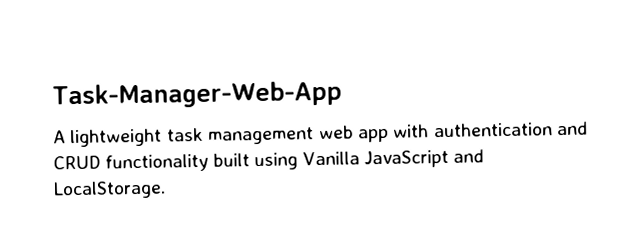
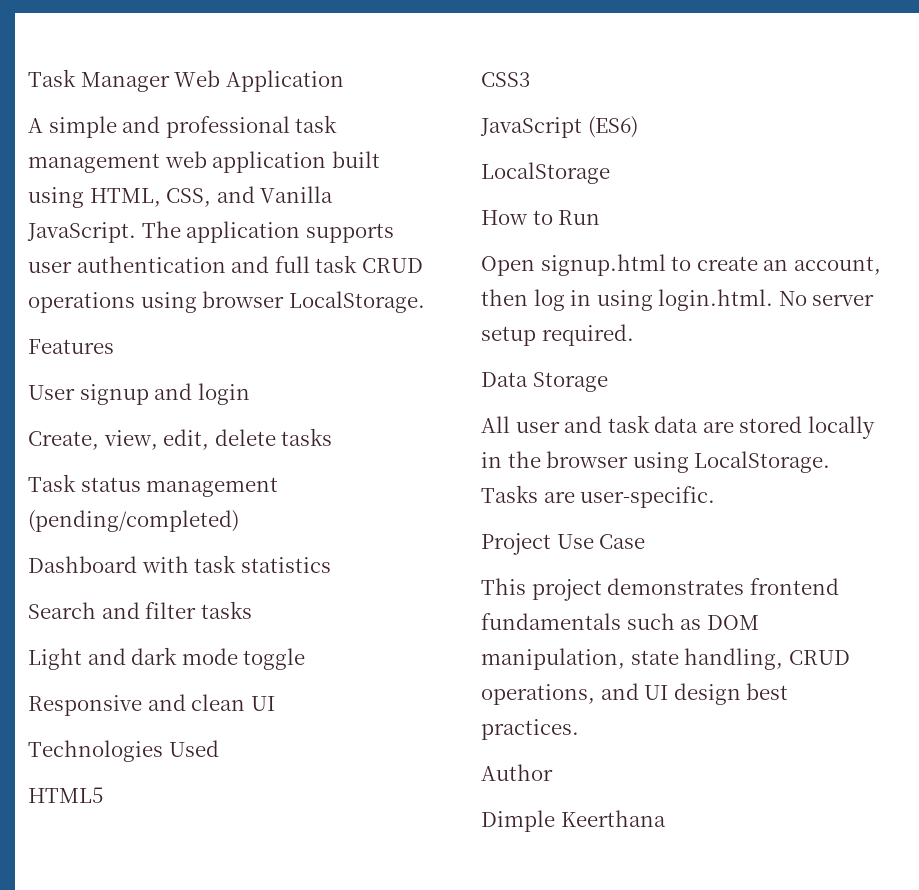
[52,80,342,110] [53,121,588,148] [53,149,484,173] [53,180,166,200] Task-Manager-Web-App // A lightweight task management web app with authentication and CRUD functionality built using Vanilla JavaScript and LocalStorage. -> [28,69,344,92] [28,115,338,138] [28,151,380,173] [28,186,334,208] [27,221,394,243] [28,255,423,273] [28,291,425,313] [28,339,114,354] [28,383,250,405] [28,428,333,450] [28,474,279,497] [28,510,239,532] [28,555,331,573] [28,601,252,619] [28,647,306,670] [28,694,275,716] [28,740,219,762] [28,787,103,803] [481,72,530,87] [480,116,638,138] [481,162,610,184] [481,210,601,225] [481,254,881,276] [481,289,875,311] [481,324,634,346] [481,372,608,392] [481,415,875,439] [481,451,831,473] [481,485,716,508] [481,533,646,555] [481,578,839,601] [481,613,759,630] [481,648,850,670] [481,683,789,705] [481,719,579,740] [481,764,553,781] [481,810,666,832] Task Manager Web Application // A simple and professional task management web application built using HTML, CSS, and Vanilla JavaScript. The application supports user authentication and full task CRUD operations using browser LocalStorage. // Features // User signup and login // Create, view, edit, delete tasks // Task status management (pending/completed) // Dashboard with task statistics // Search and filter tasks // Light and dark mode toggle // Responsive and clean UI // Technologies Used // HTML5 // CSS3 // JavaScript (ES6) // LocalStorage // How to Run // Open signup.html to create an account, then log in using login.html. No server setup required. // Data Storage // All user and task data are stored locally in the browser using LocalStorage. Tasks are user-specific. // Project Use Case // This project demonstrates frontend fundamentals such as DOM manipulation, state handling, CRUD operations, and UI design best practices. // Author // Dimple Keerthana

